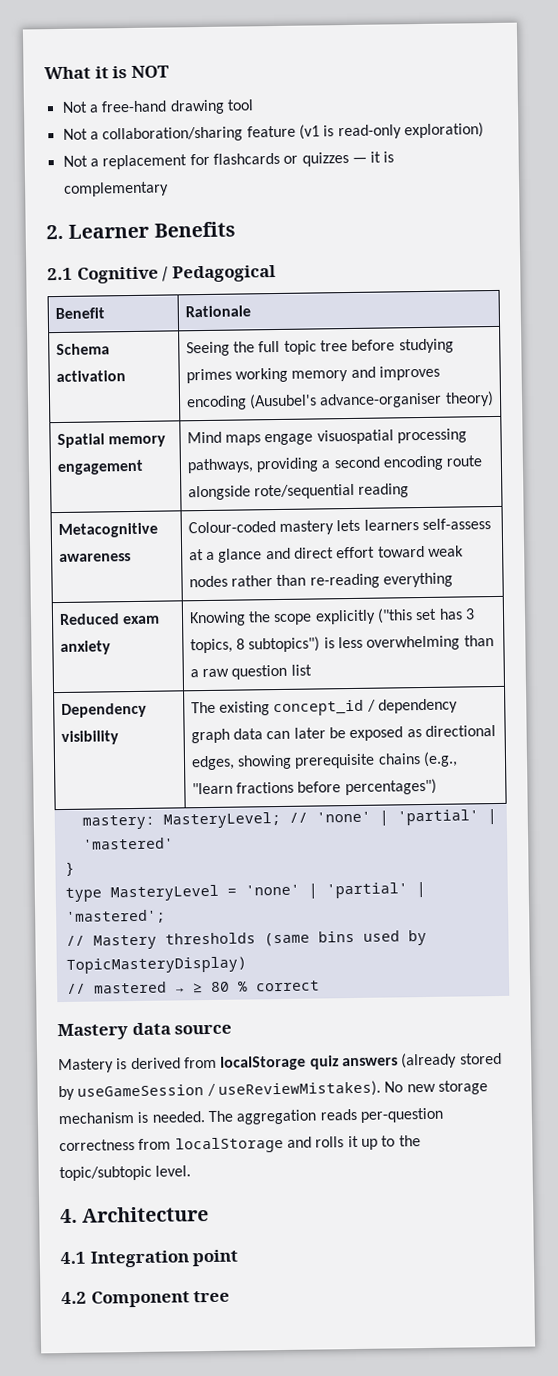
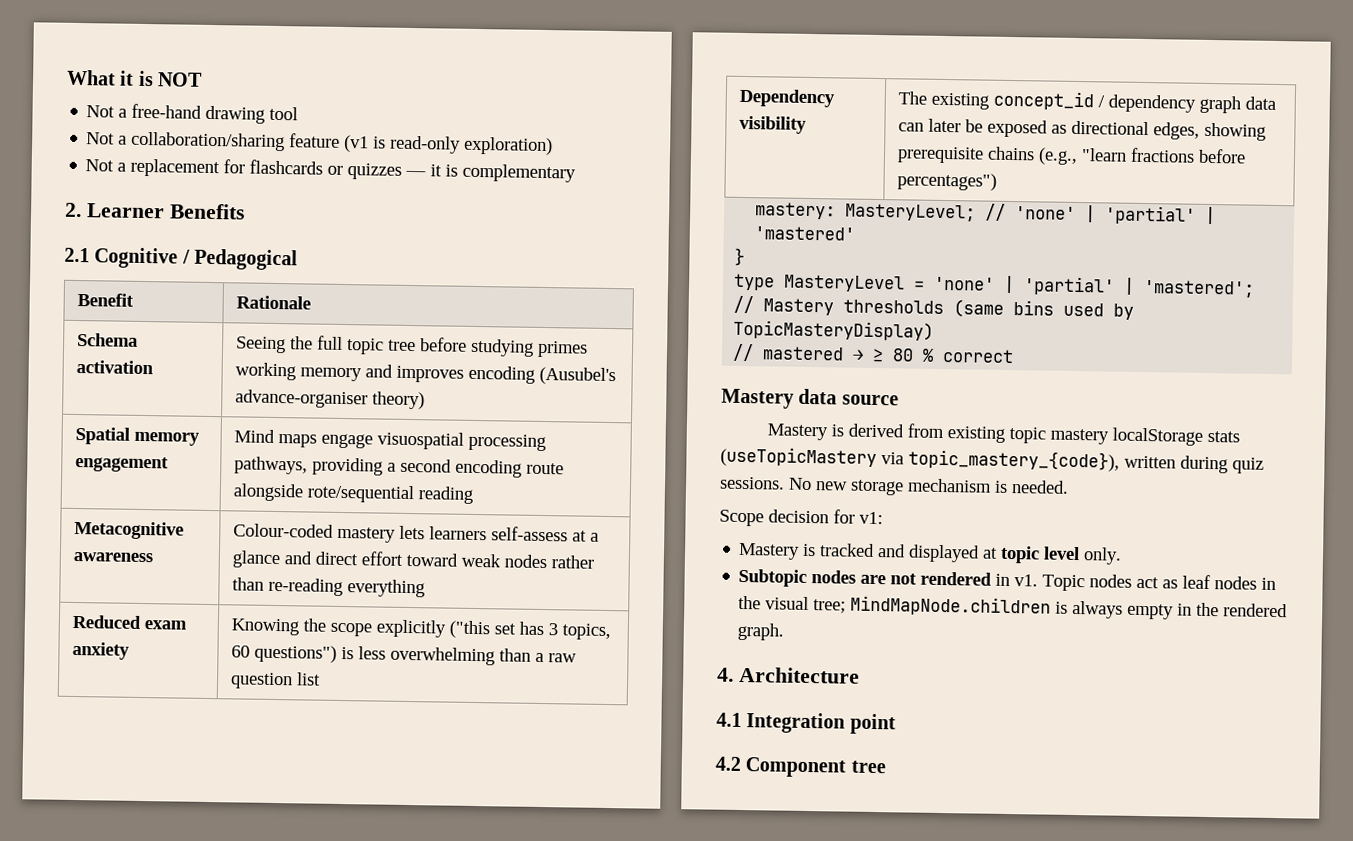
[236,636,321,653] 8 subtopics") -> [231,644,338,663] 60 questions")
[220,1052,502,1071] [58,1080,381,1101] localStorage quiz answers (already stored by useGameSession / useReviewMistakes). -> [946,426,1240,446] [720,446,1264,474] [719,476,785,490] existing topic mastery localStorage stats (useTopicMastery via topic_mastery_{code}), written during quiz sessions.
[207,1107,443,1125] [59,1135,421,1154] [59,1165,192,1182] The aggregation reads per-question correctness from localStorage and rolls it up to the topic/subtopic level. -> [719,509,883,527] [738,542,1123,565] [738,568,1277,592] [738,595,1289,620] [737,622,785,641] // Scope decision for v1: // Mastery is tracked and displayed at topic level only. // Subtopic nodes are not rendered in v1. Topic nodes act as leaf nodes in the visual tree; MindMapNode.children is always empty in the rendered graph.

